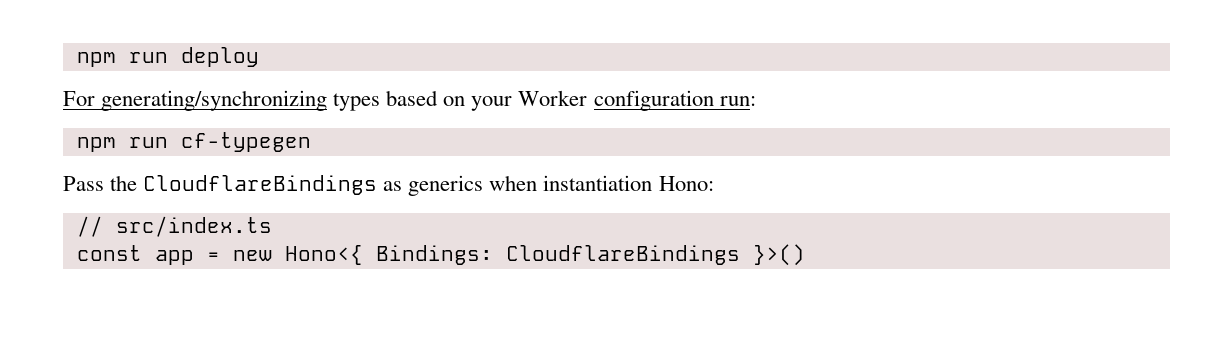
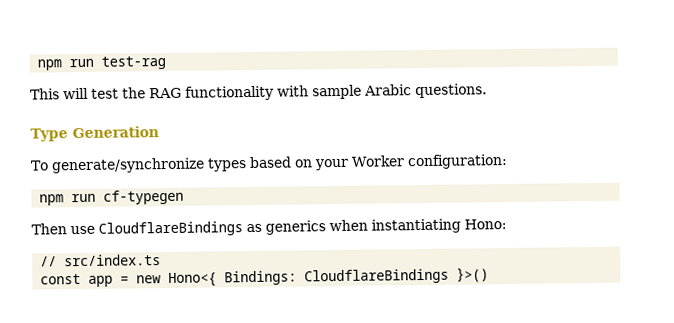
[76,47,259,67] [63,90,328,111] npm run deploy // For generating/synchronizing -> [37,55,167,71] [30,83,487,101] [30,126,159,142] [30,157,205,174] npm run test-rag // This will test the RAG functionality with sample Arabic questions. // Type Generation // To generate/synchronize
[593,90,756,111] configuration run: -> [406,154,508,170] configuration:
[63,175,138,191] Pass the -> [31,223,95,235] Then use
[543,175,653,191] instantiation -> [371,218,461,234] instantiating

